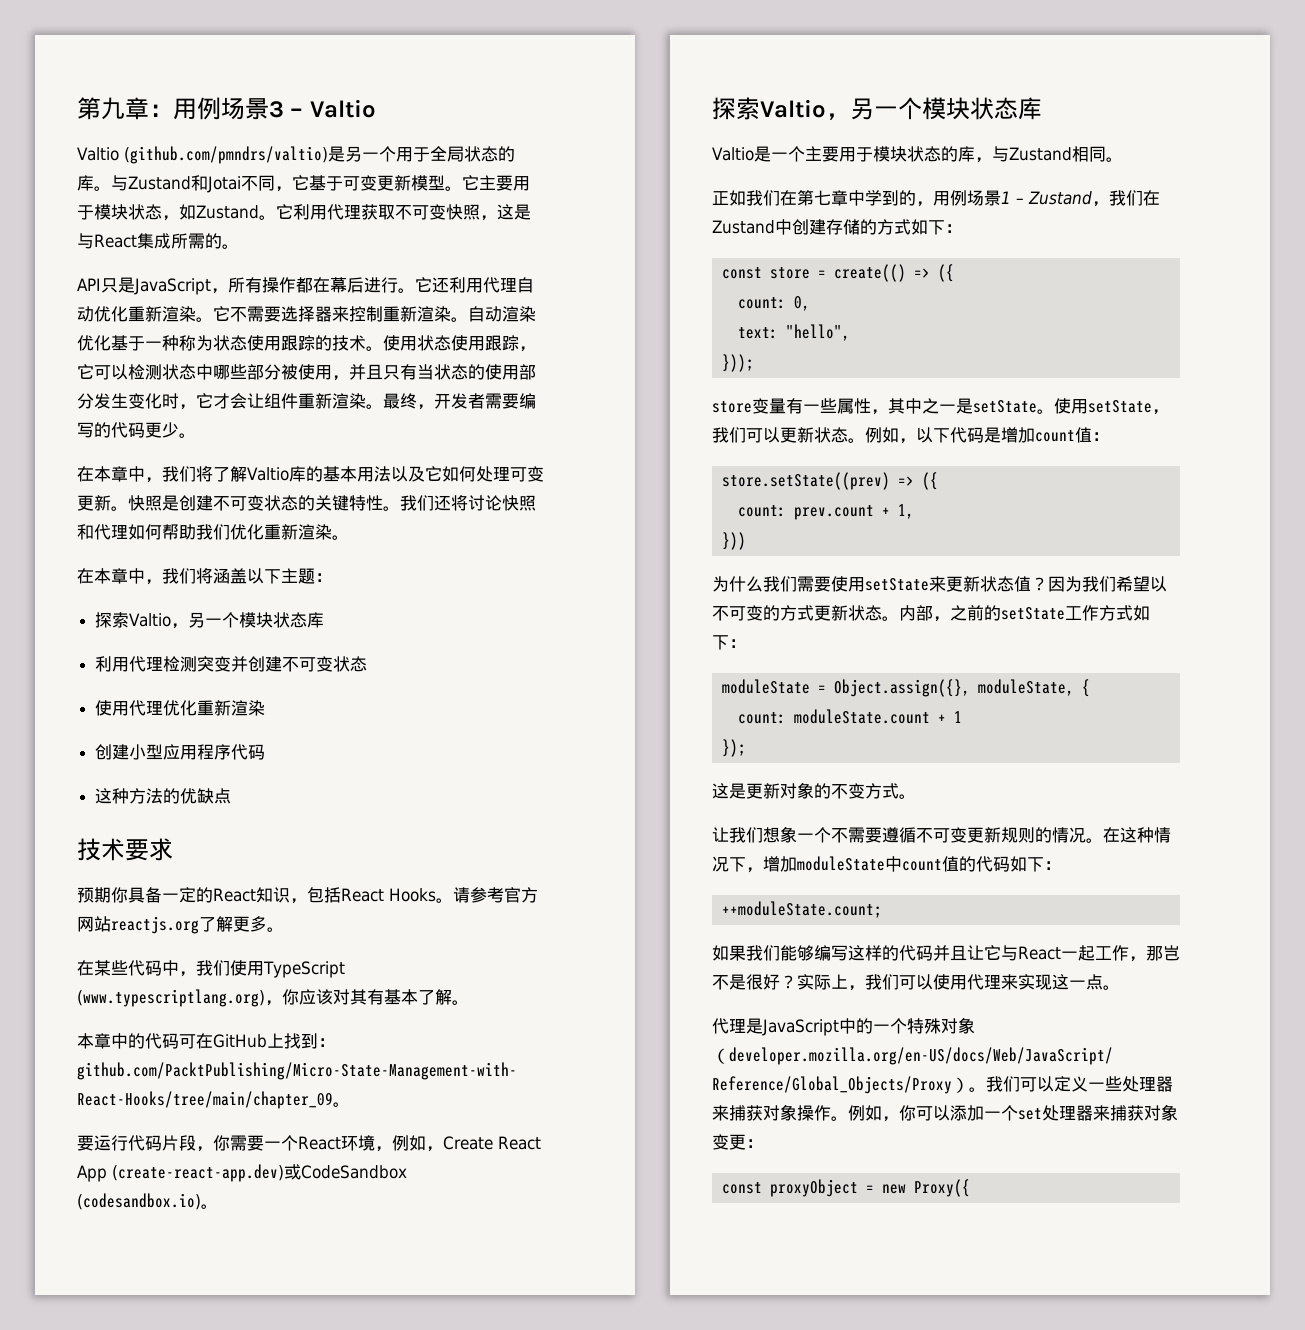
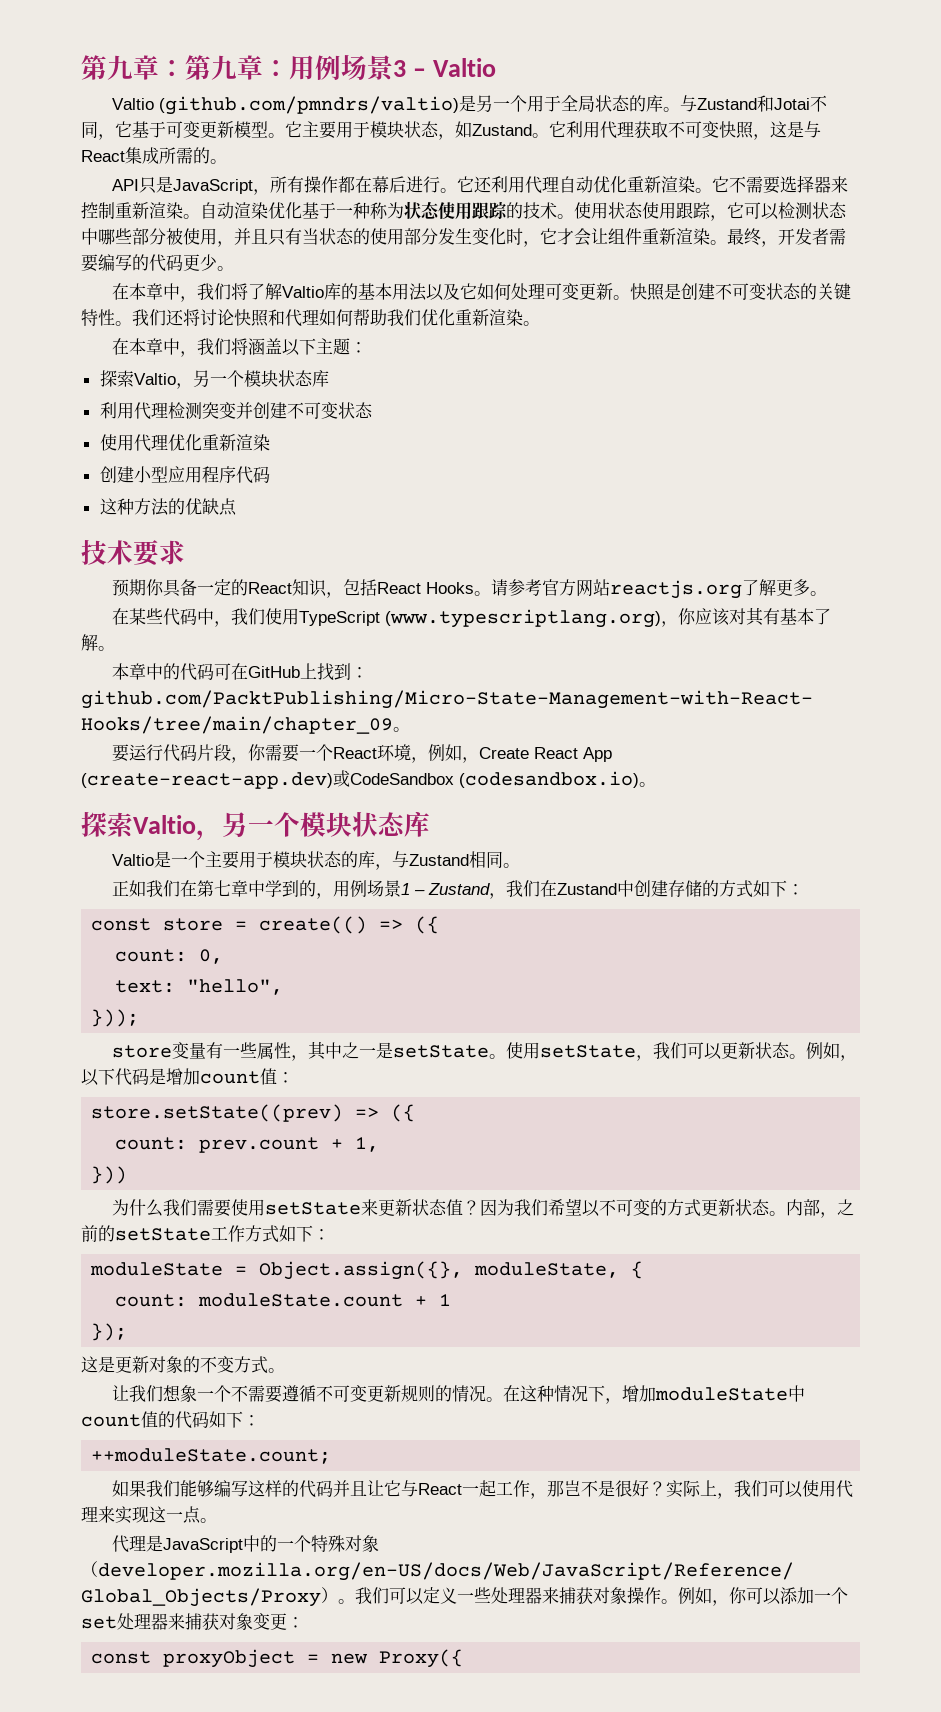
[77,97,173,120] 第九章： -> [81,55,289,80] 第九章：第九章：

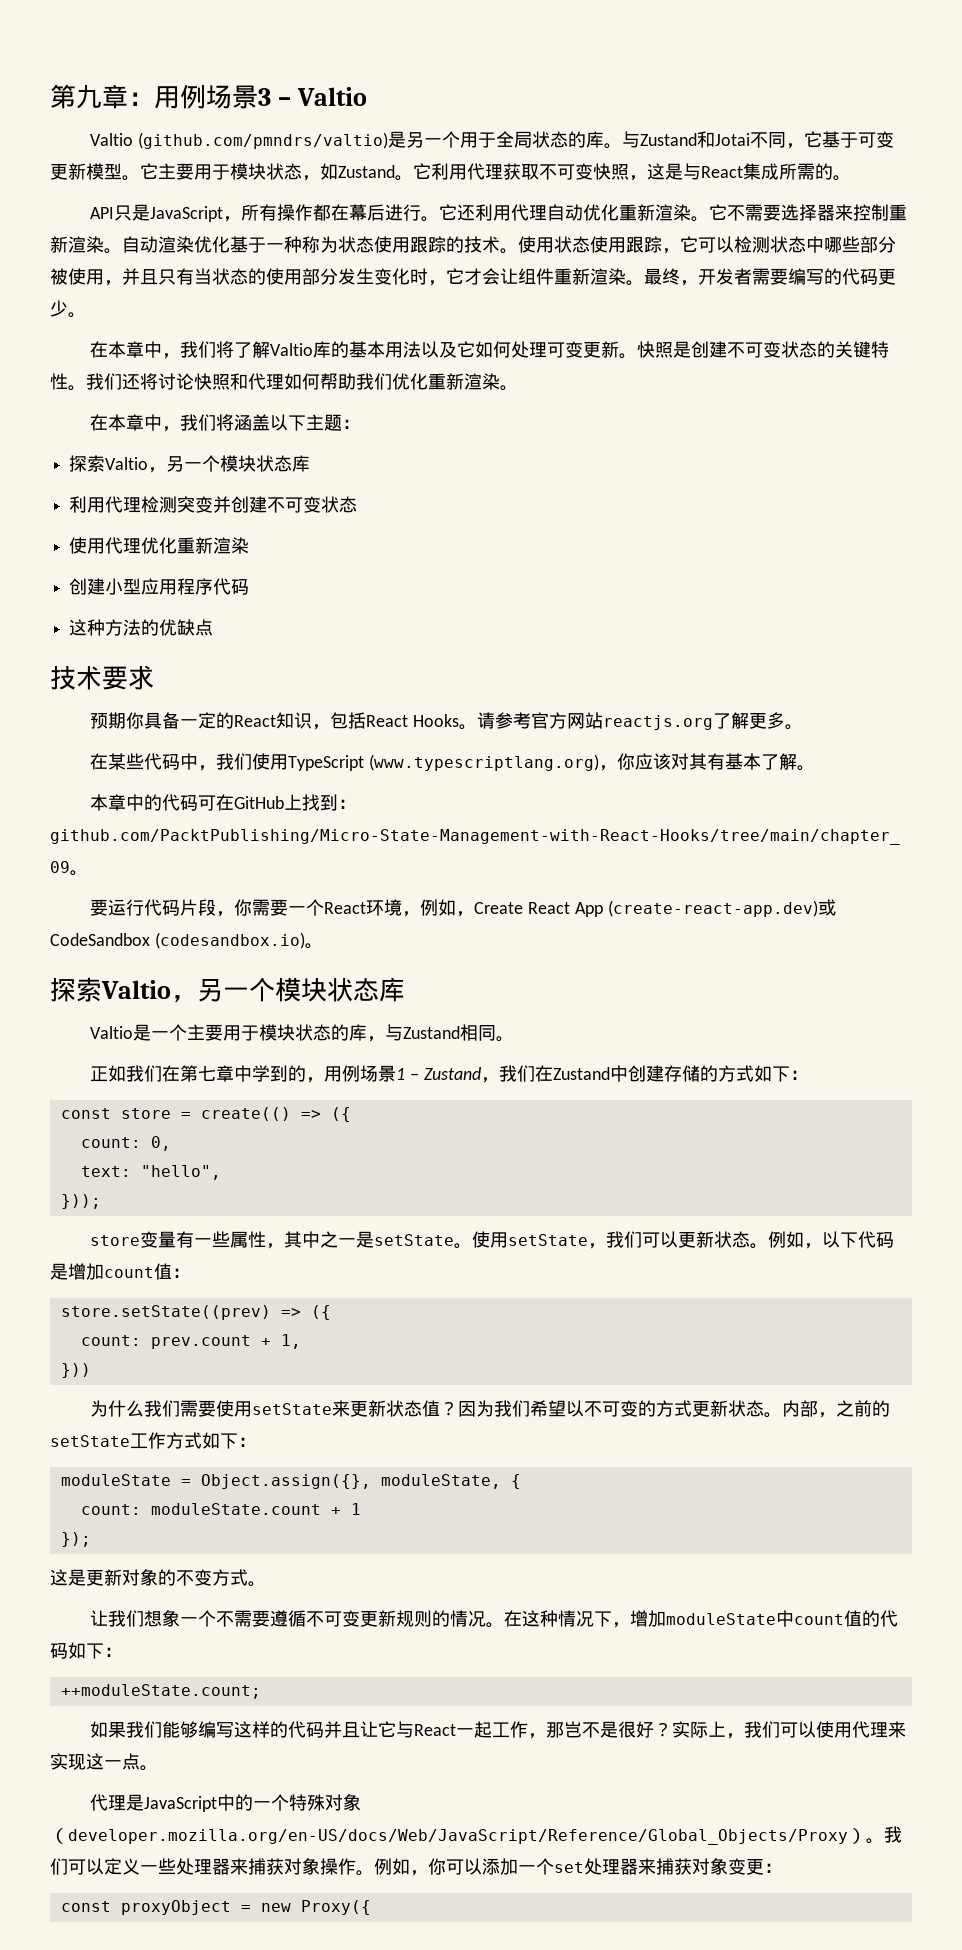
[81,55,289,80] 第九章：第九章： -> [50,84,154,109] 第九章：

